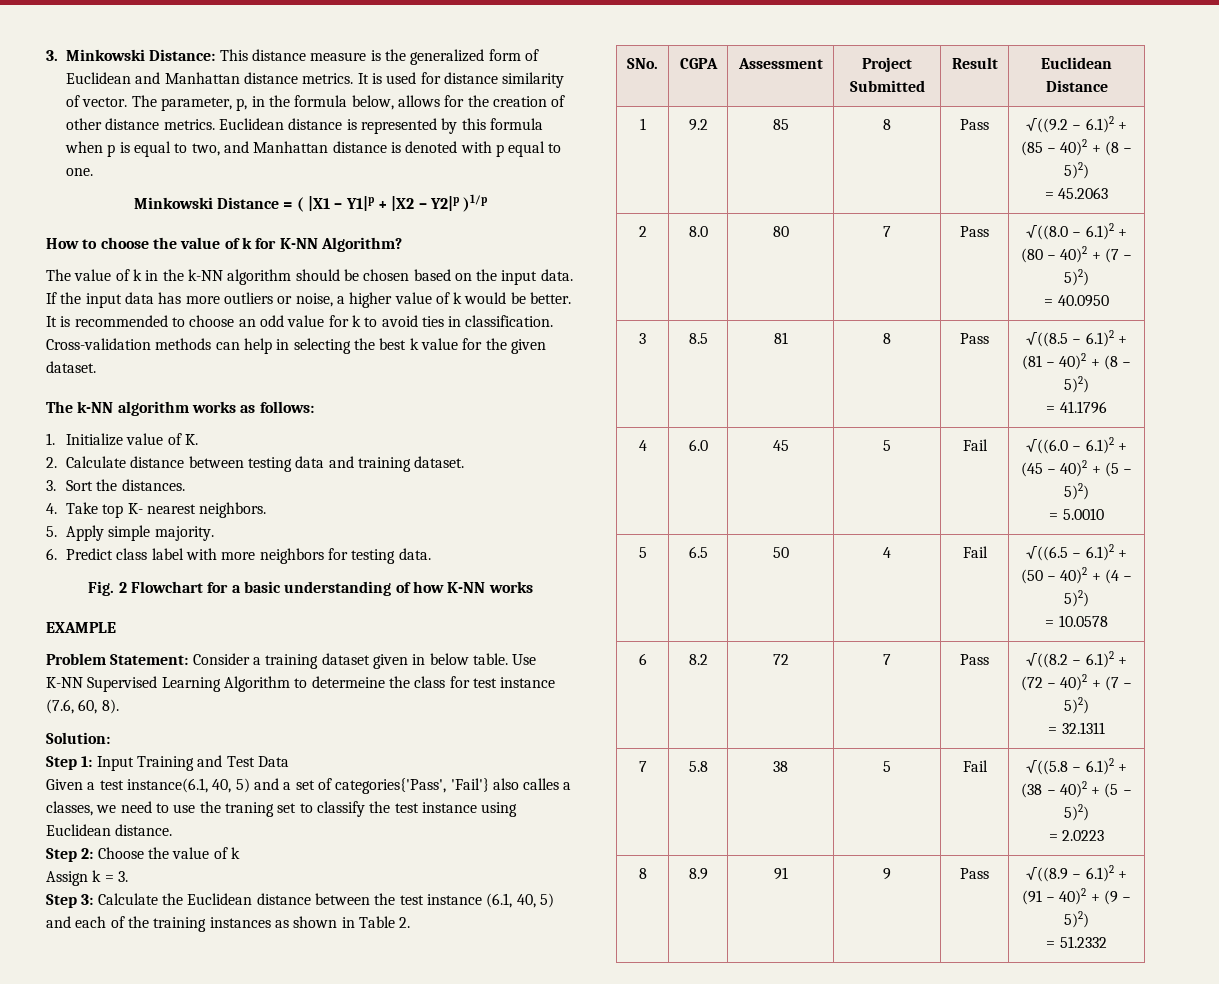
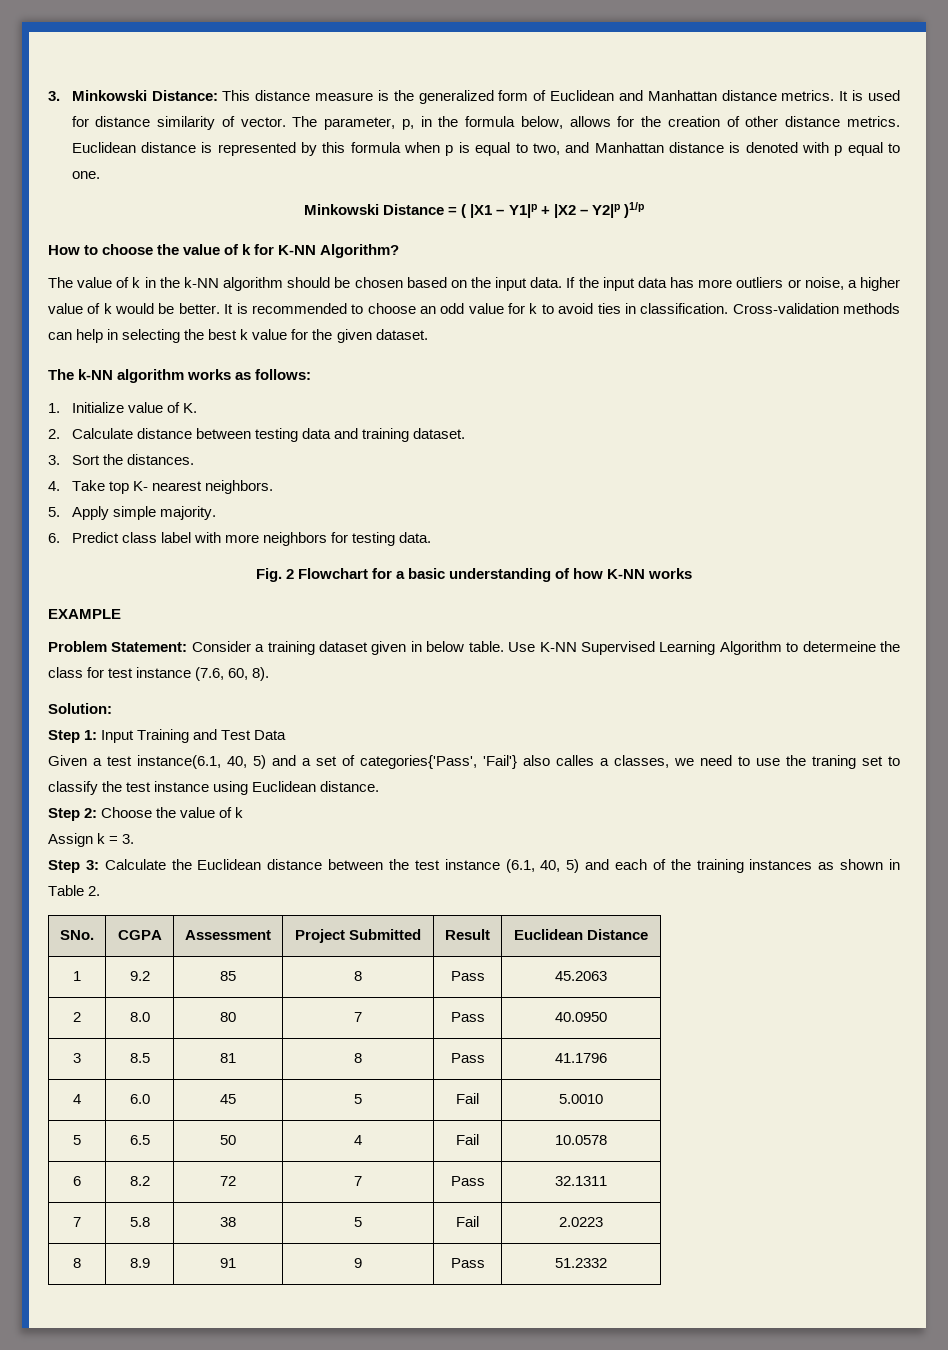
[1026,116,1127,133] [1020,139,1133,156] [1064,162,1089,179] [1044,192,1054,199] √((9.2 − 6.1)2 + (85 − 40)2 + (8 − 5)2) // = -> (485, 976) none
[1026,223,1127,240] [1020,246,1133,263] [1064,269,1089,286] [1044,299,1054,306] √((8.0 − 6.1)2 + (80 − 40)2 + (7 − 5)2) // = -> (485, 1017) none
[1026,330,1127,347] [1021,353,1132,370] [1064,376,1089,393] [1046,406,1056,413] √((8.5 − 6.1)2 + (81 − 40)2 + (8 − 5)2) // = -> (485, 1058) none
[1026,437,1127,454] [1020,460,1133,477] [1064,483,1089,500] [1049,513,1059,520] √((6.0 − 6.1)2 + (45 − 40)2 + (5 − 5)2) // = -> (479, 1098) none
[1026,544,1127,561] [1020,567,1133,584] [1064,590,1089,607] [1045,620,1055,627] √((6.5 − 6.1)2 + (50 − 40)2 + (4 − 5)2) // = -> (479, 1139) none
[1026,651,1127,668] [1020,674,1133,691] [1064,697,1089,714] [1048,727,1058,734] √((8.2 − 6.1)2 + (72 − 40)2 + (7 − 5)2) // = -> (485, 1181) none
[1026,758,1127,775] [1021,781,1132,798] [1064,804,1089,821] [1048,834,1058,841] √((5.8 − 6.1)2 + (38 − 40)2 + (5 − 5)2) // = -> (479, 1221) none
[1026,865,1127,882] [1021,888,1132,905] [1064,911,1089,928] [1046,941,1056,948] √((8.9 − 6.1)2 + (91 − 40)2 + (9 − 5)2) // = -> (485, 1263) none

